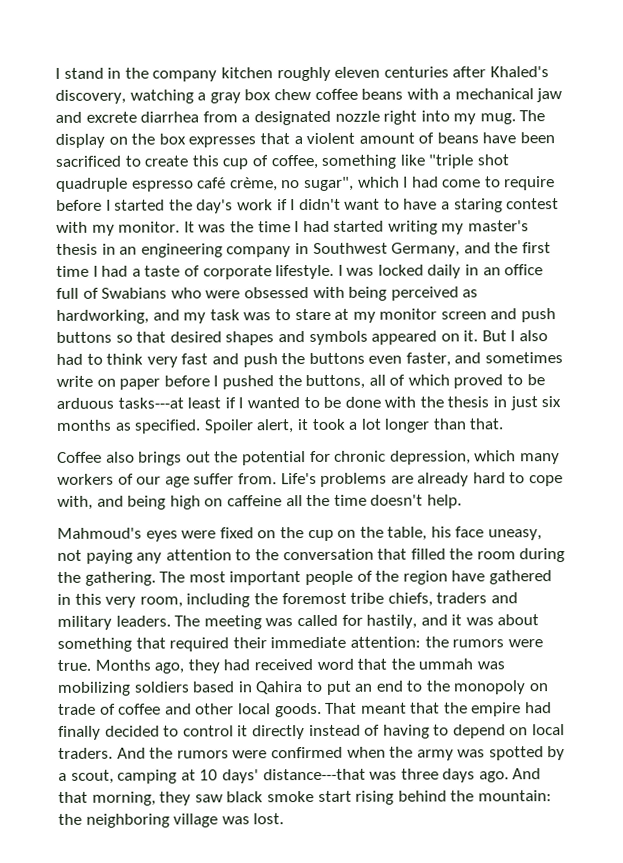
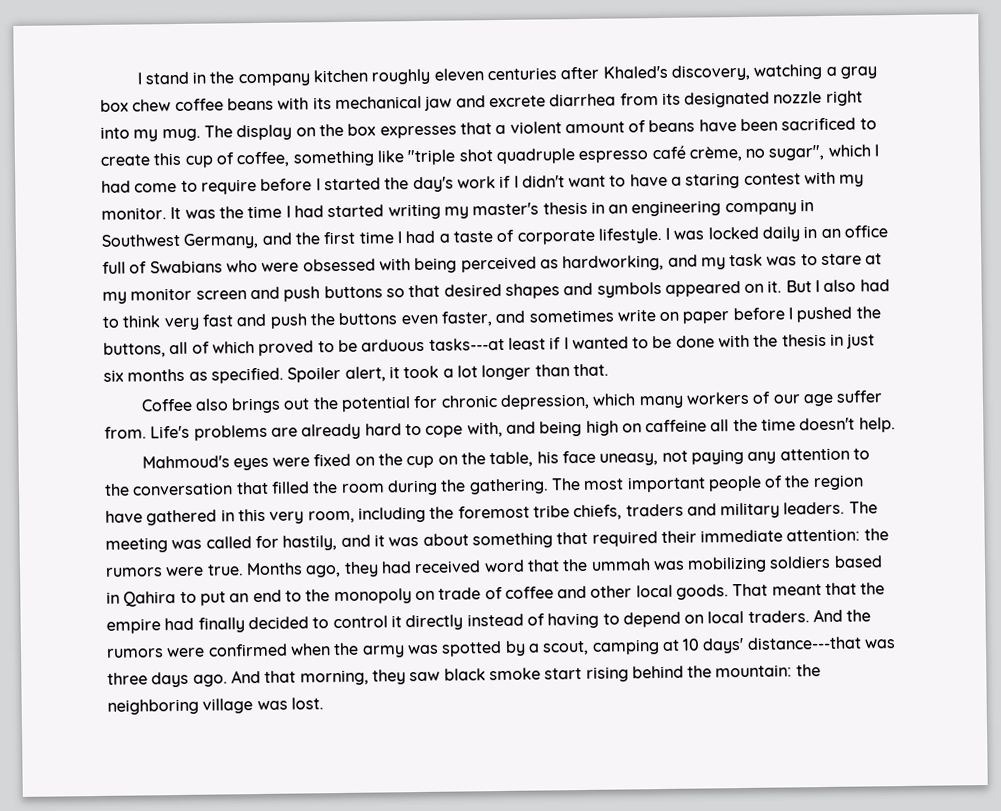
[442,91,452,100] a -> [312,97,332,110] its
[241,114,251,123] a -> [661,92,681,105] its

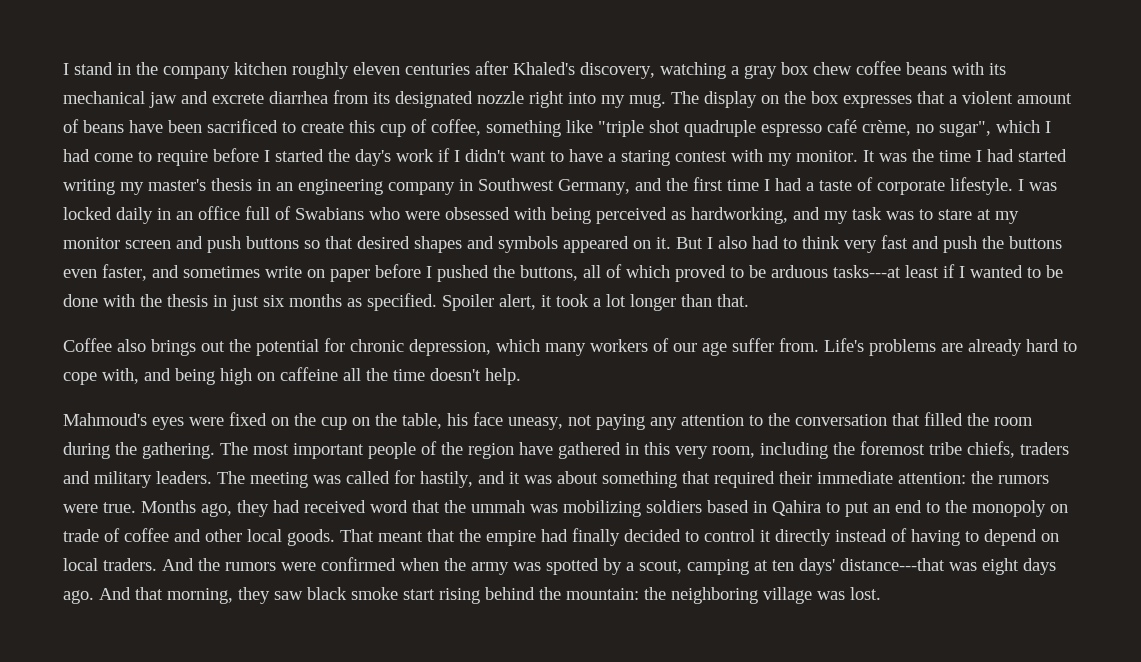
[682,638,701,651] 10 -> [772,560,794,571] ten
[107,672,148,685] three -> [982,558,1019,575] eight

